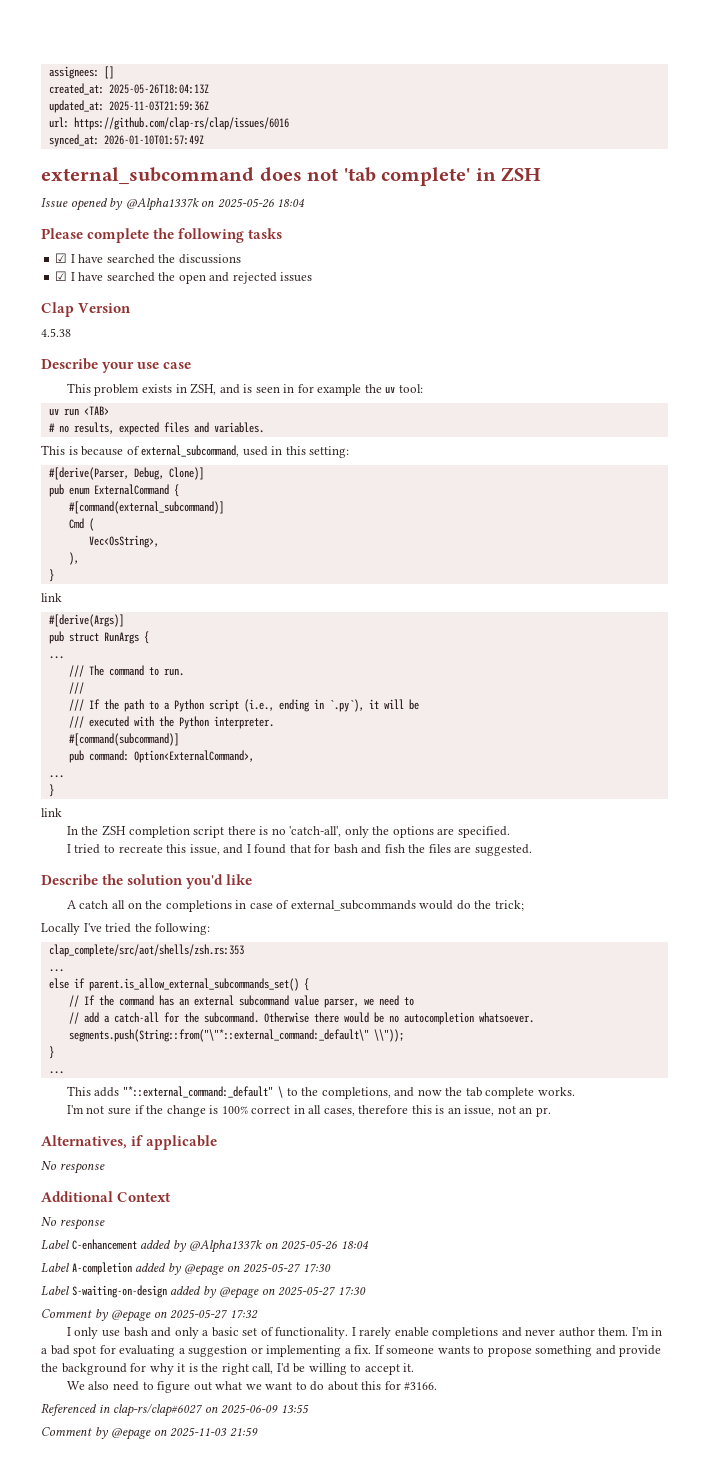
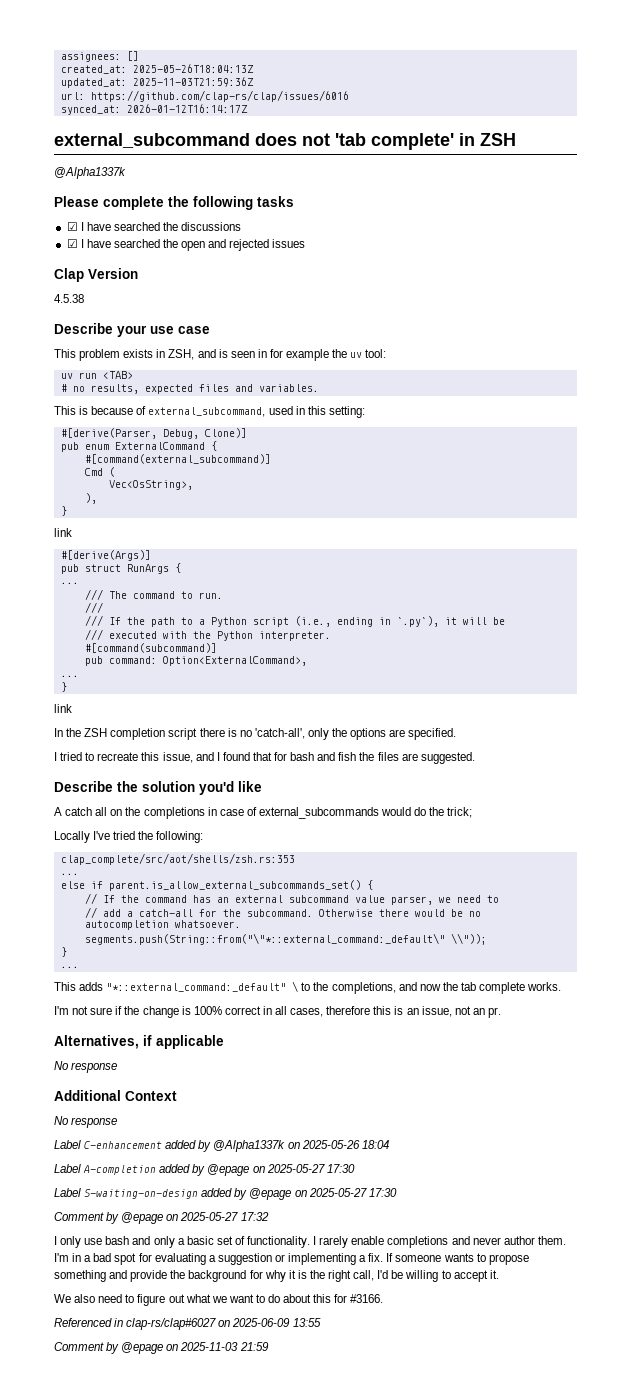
[103,135,204,145] 2026-01-10T01:57:49Z -> [126,104,248,113] 2026-01-12T16:14:17Z
[41,198,306,211] Issue opened by @Alpha1337k on 2025-05-26 18:04 -> [54,167,126,179] @Alpha1337k

